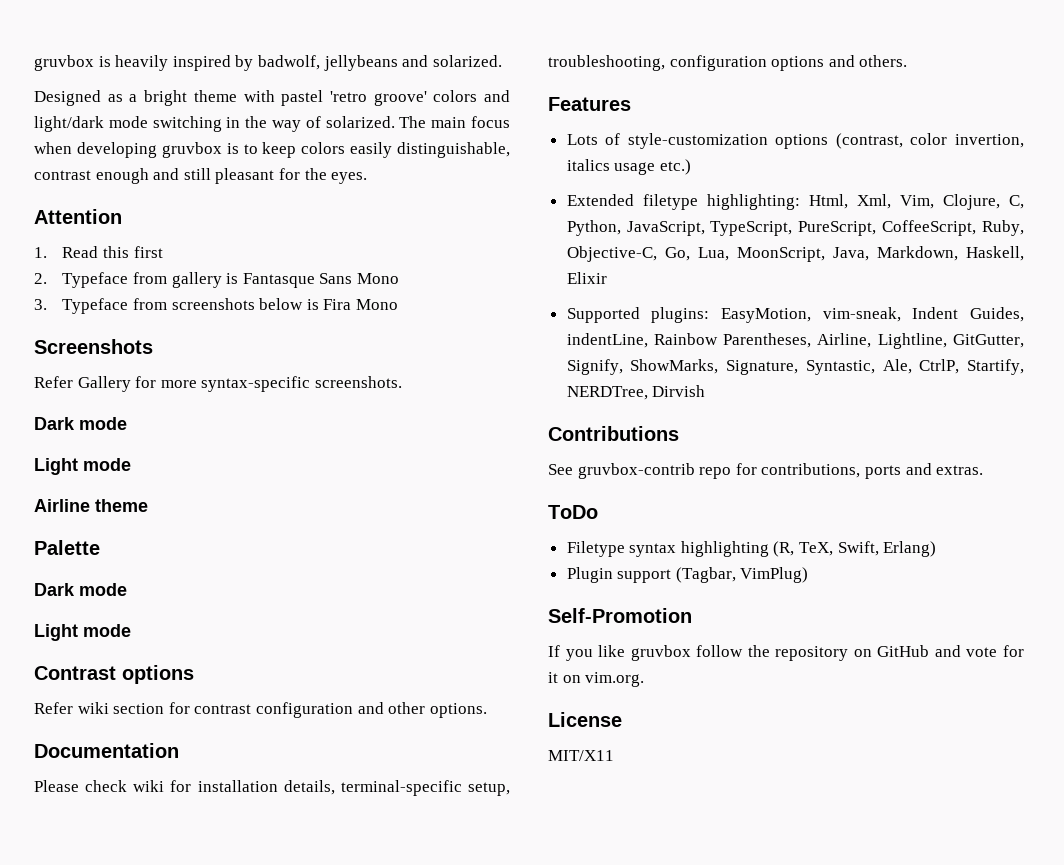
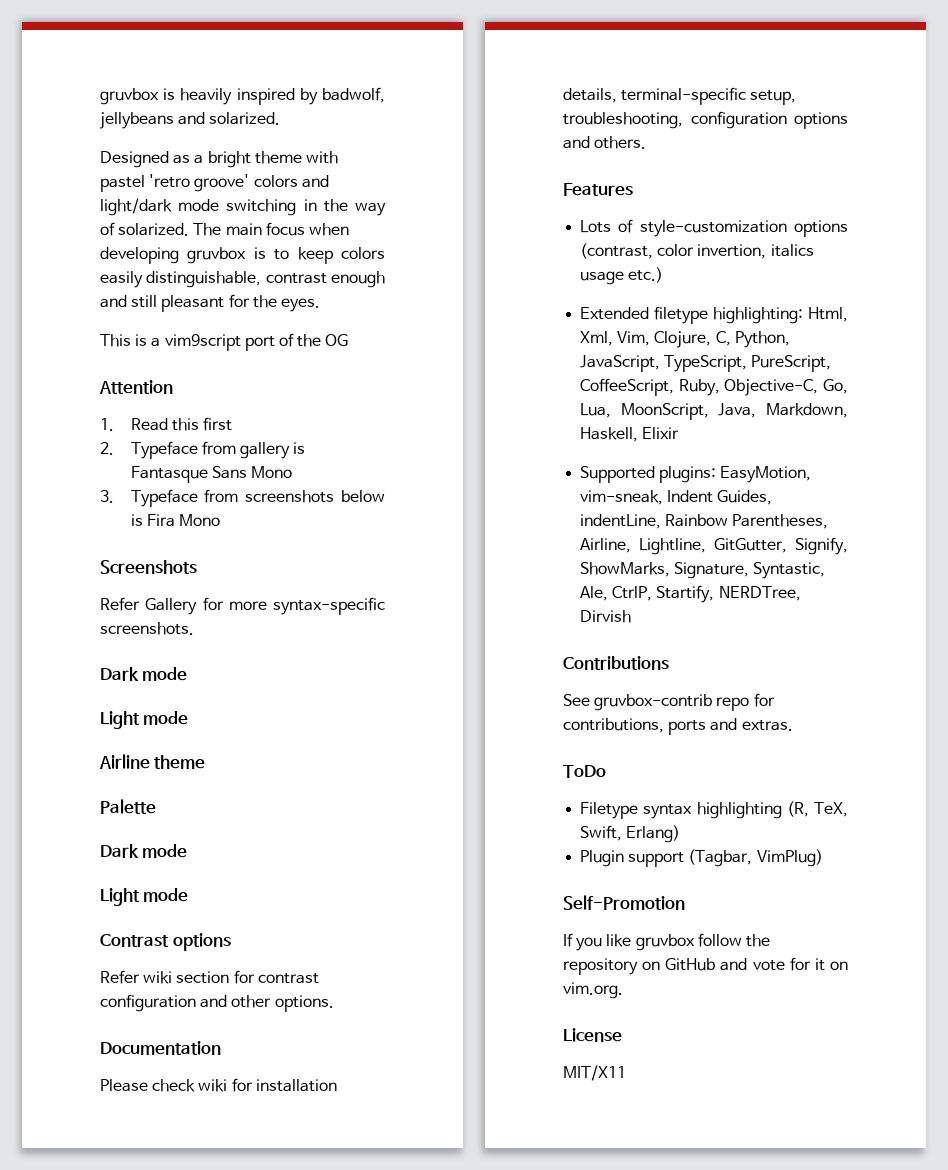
(368, 178) none -> [100,333,349,351] // This is a vim9script port of the OG

